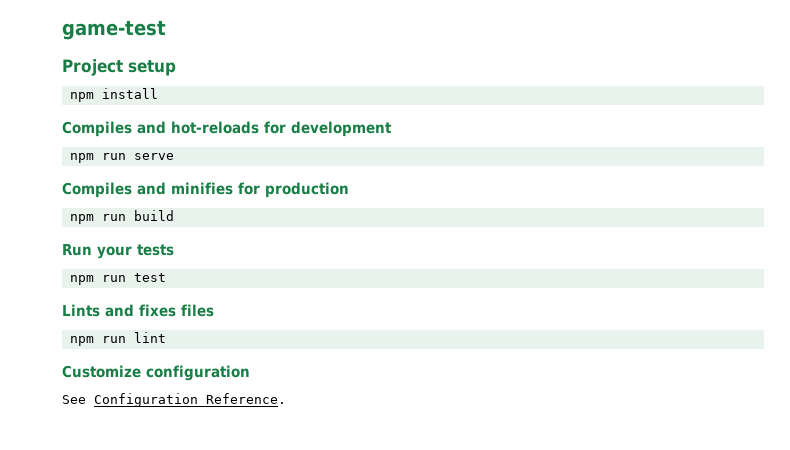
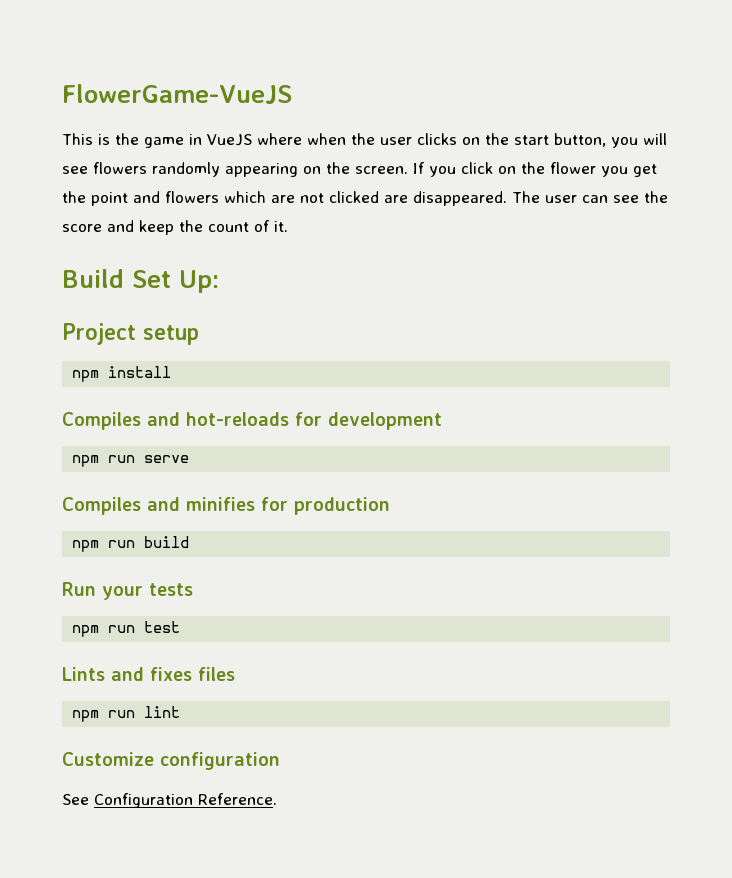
[62,20,166,40] game-test -> [62,84,292,104] [62,133,667,148] [62,162,657,177] [62,191,668,206] [62,220,288,235] [62,269,219,293] FlowerGame-VueJS // This is the game in VueJS where when the user clicks on the start button, you will see flowers randomly appearing on the screen. If you click on the flower you get the point and flowers which are not clicked are disappeared. The user can see the score and keep the count of it. // Build Set Up:

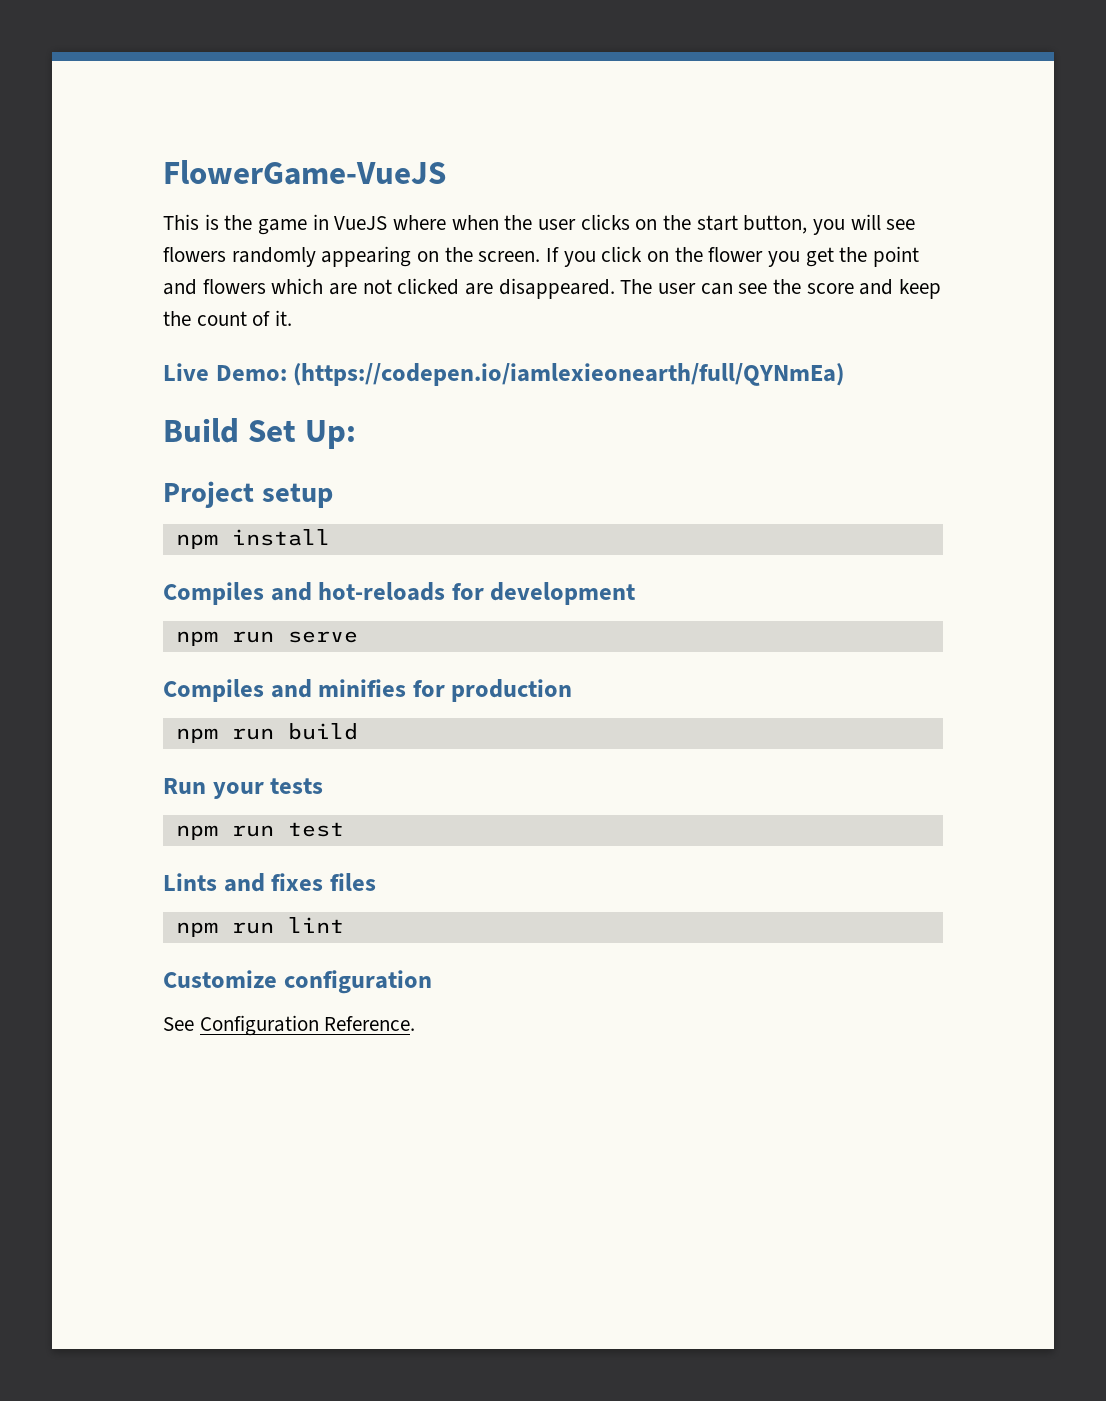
(288, 226) none -> [163,363,845,386] // Live Demo: (https://codepen.io/iamlexieonearth/full/QYNmEa)

